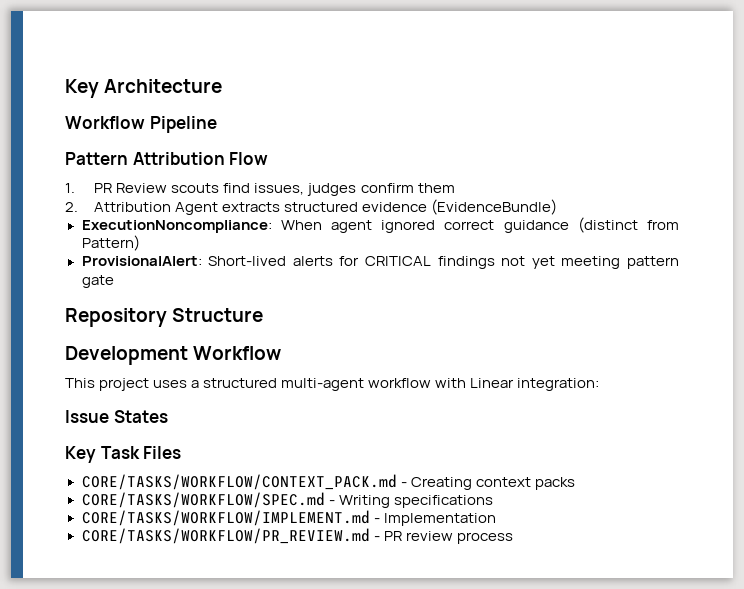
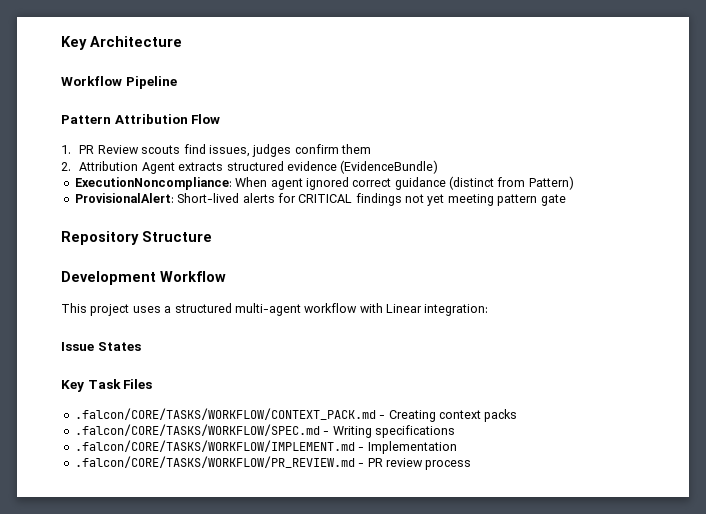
[81,474,397,490] CORE/TASKS/WORKFLOW/CONTEXT_PACK.md -> [74,408,376,420] .falcon/CORE/TASKS/WORKFLOW/CONTEXT_PACK.md
[81,492,325,508] CORE/TASKS/WORKFLOW/SPEC.md -> [74,424,320,436] .falcon/CORE/TASKS/WORKFLOW/SPEC.md
[81,510,370,526] CORE/TASKS/WORKFLOW/IMPLEMENT.md -> [74,440,355,452] .falcon/CORE/TASKS/WORKFLOW/IMPLEMENT.md
[81,528,370,544] CORE/TASKS/WORKFLOW/PR_REVIEW.md -> [74,456,355,468] .falcon/CORE/TASKS/WORKFLOW/PR_REVIEW.md

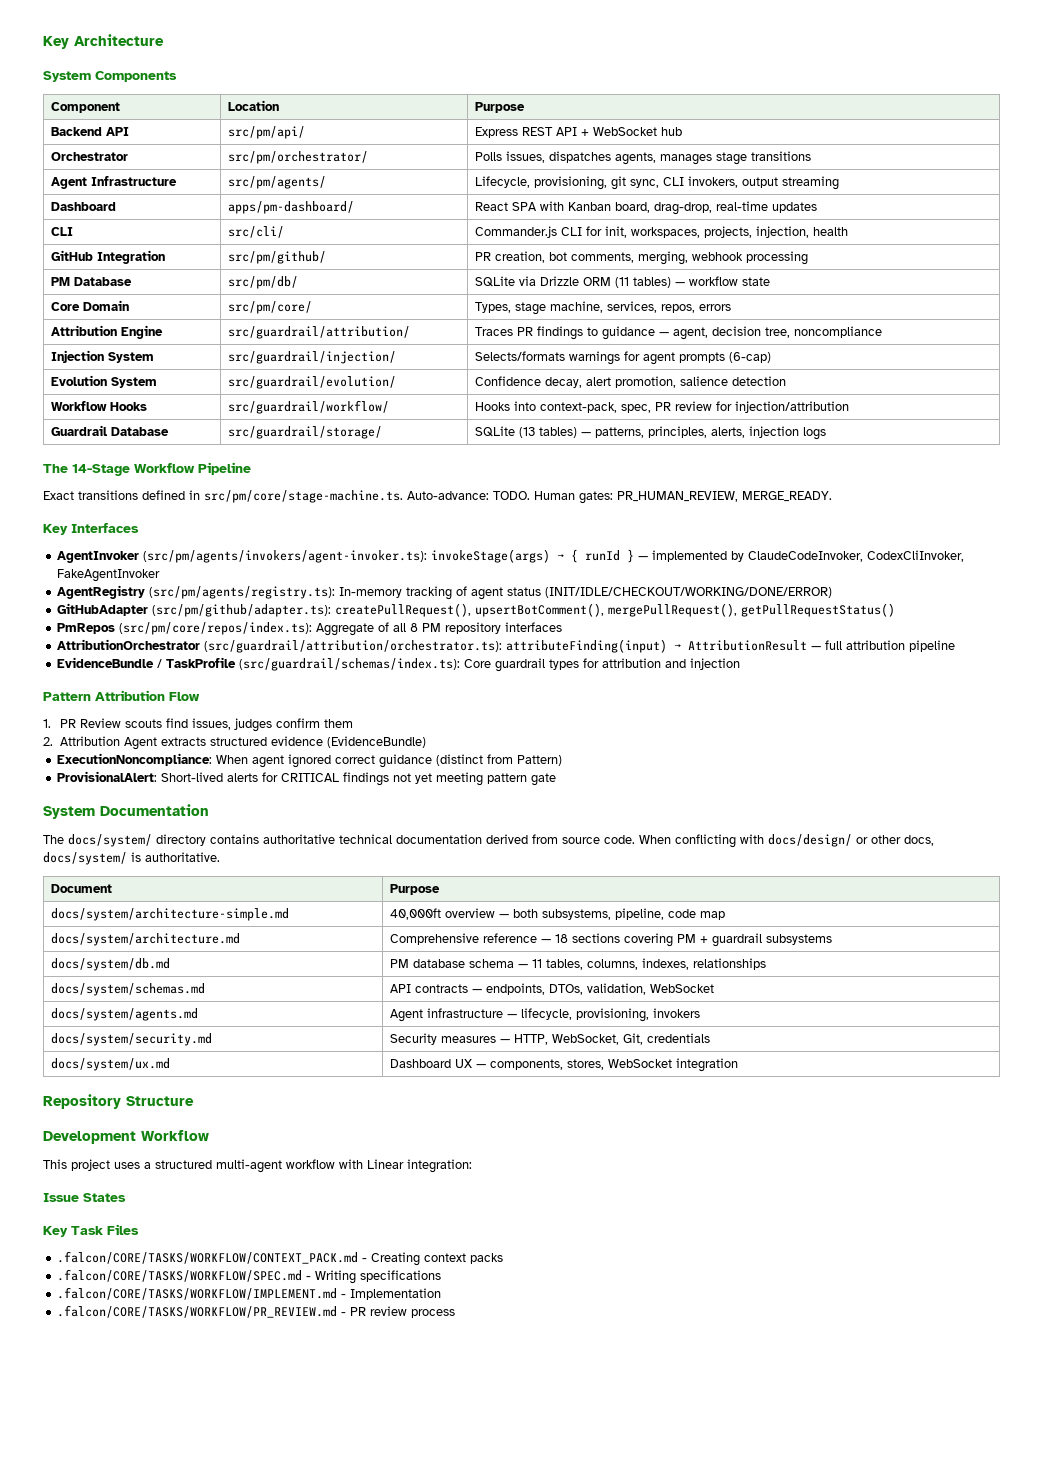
[61,76,177,89] Workflow Pipeline -> [43,71,177,82] [51,102,121,113] [228,100,280,111] [475,102,526,113] [51,127,130,136] [228,126,306,139] [475,127,683,138] [51,152,129,161] [228,151,369,164] [475,151,812,165] [51,176,178,189] [228,176,327,189] [475,176,840,190] [51,202,117,211] [228,201,355,214] [475,201,818,215] [51,227,74,236] [228,226,285,238] [475,226,849,238] [51,250,166,264] [228,251,327,264] [475,251,809,265] [51,277,133,286] [228,276,299,289] [475,276,771,288] [51,300,130,311] [228,301,313,314] [475,301,732,315] [51,325,164,339] [228,326,411,339] [475,326,883,340] [51,350,155,363] [228,351,397,364] [475,351,772,365] [51,375,158,388] [228,376,397,389] [475,376,787,388] [51,401,148,411] [228,400,390,414] [475,401,850,413] [51,425,170,436] [228,426,383,439] [475,426,827,440] [43,462,251,476] [43,490,832,504] [43,523,139,535] [57,549,965,563] [57,569,161,582] [57,585,833,600] [57,603,896,617] [57,622,563,636] [57,639,956,653] [57,657,741,672] System Components // Component | Location | Purpose // Backend API | src/pm/api/ | Express REST API + WebSocket hub // Orchestrator | src/pm/orchestrator/ | Polls issues, dispatches agents, manages stage transitions // Agent Infrastructure | src/pm/agents/ | Lifecycle, provisioning, git sync, CLI invokers, output streaming // Dashboard | apps/pm-dashboard/ | React SPA with Kanban board, drag-drop, real-time updates // CLI | src/cli/ | Commander.js CLI for init, workspaces, projects, injection, health // GitHub Integration | src/pm/github/ | PR creation, bot comments, merging, webhook processing // PM Database | src/pm/db/ | SQLite via Drizzle ORM (11 tables) — workflow state // Core Domain | src/pm/core/ | Types, stage machine, services, repos, errors // Attribution Engine | src/guardrail/attribution/ | Traces PR findings to guidance — agent, decision tree, noncompliance // Injection System | src/guardrail/injection/ | Selects/formats warnings for agent prompts (6-cap) // Evolution System | src/guardrail/evolution/ | Confidence decay, alert promotion, salience detection // Workflow Hooks | src/guardrail/workflow/ | Hooks into context-pack, spec, PR review for injection/attribution // Guardrail Database | src/guardrail/storage/ | SQLite (13 tables) — patterns, principles, alerts, injection logs // The 14-Stage Workflow Pipeline // Exact transitions defined in src/pm/core/stage-machine.ts. Auto-advance: TODO. Human gates: PR_HUMAN_REVIEW, MERGE_READY. // Key Interfaces // AgentInvoker (src/pm/agents/invokers/agent-invoker.ts): invokeStage(args) → { runId } — implemented by ClaudeCodeInvoker, CodexCliInvoker, FakeAgentInvoker // AgentRegistry (src/pm/agents/registry.ts): In-memory tracking of agent status (INIT/IDLE/CHECKOUT/WORKING/DONE/ERROR) // GitHubAdapter (src/pm/github/adapter.ts): createPullRequest(), upsertBotComment(), mergePullRequest(), getPullRequestStatus() // PmRepos (src/pm/core/repos/index.ts): Aggregate of all 8 PM repository interfaces // AttributionOrchestrator (src/guardrail/attribution/orchestrator.ts): attributeFinding(input) → AttributionResult — full attribution pipeline // EvidenceBundle / TaskProfile (src/guardrail/schemas/index.ts): Core guardrail types for attribution and injection
(566, 200) none -> [43,804,209,819] [43,834,934,848] [43,852,220,865] [51,884,113,893] [390,884,441,895] [51,908,290,921] [390,908,726,920] [51,933,241,946] [390,933,833,947] [51,958,171,971] [390,958,767,970] [51,983,206,996] [390,983,715,995] [51,1008,199,1021] [390,1008,701,1022] [51,1033,213,1046] [390,1033,711,1045] [51,1058,171,1071] [390,1058,739,1072] // System Documentation // The docs/system/ directory contains authoritative technical documentation derived from source code. When conflicting with docs/design/ or other docs, docs/system/ is authoritative. // Document | Purpose // docs/system/architecture-simple.md | 40,000ft overview — both subsystems, pipeline, code map // docs/system/architecture.md | Comprehensive reference — 18 sections covering PM + guardrail subsystems // docs/system/db.md | PM database schema — 11 tables, columns, indexes, relationships // docs/system/schemas.md | API contracts — endpoints, DTOs, validation, WebSocket // docs/system/agents.md | Agent infrastructure — lifecycle, provisioning, invokers // docs/system/security.md | Security measures — HTTP, WebSocket, Git, credentials // docs/system/ux.md | Dashboard UX — components, stores, WebSocket integration

